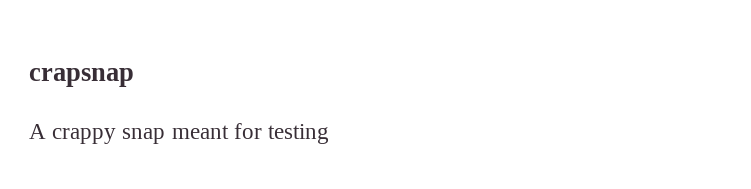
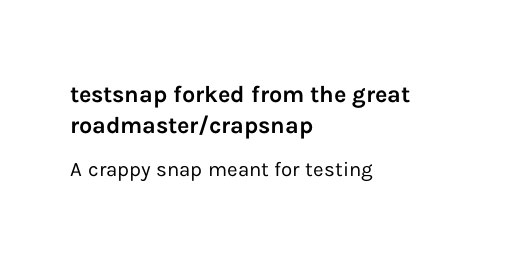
[29,68,134,87] crapsnap -> [70,85,411,108] [70,115,313,139] testsnap forked from the great roadmaster/crapsnap

